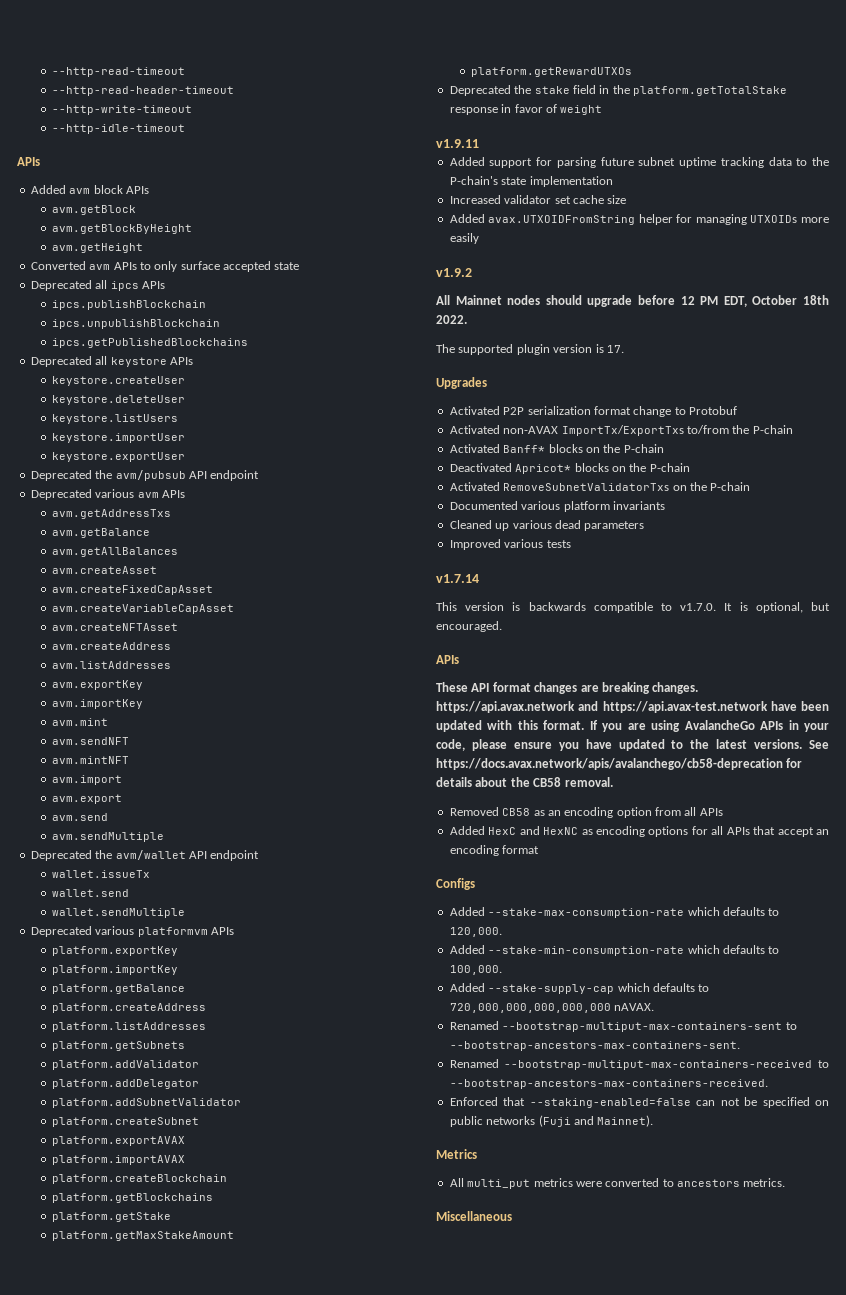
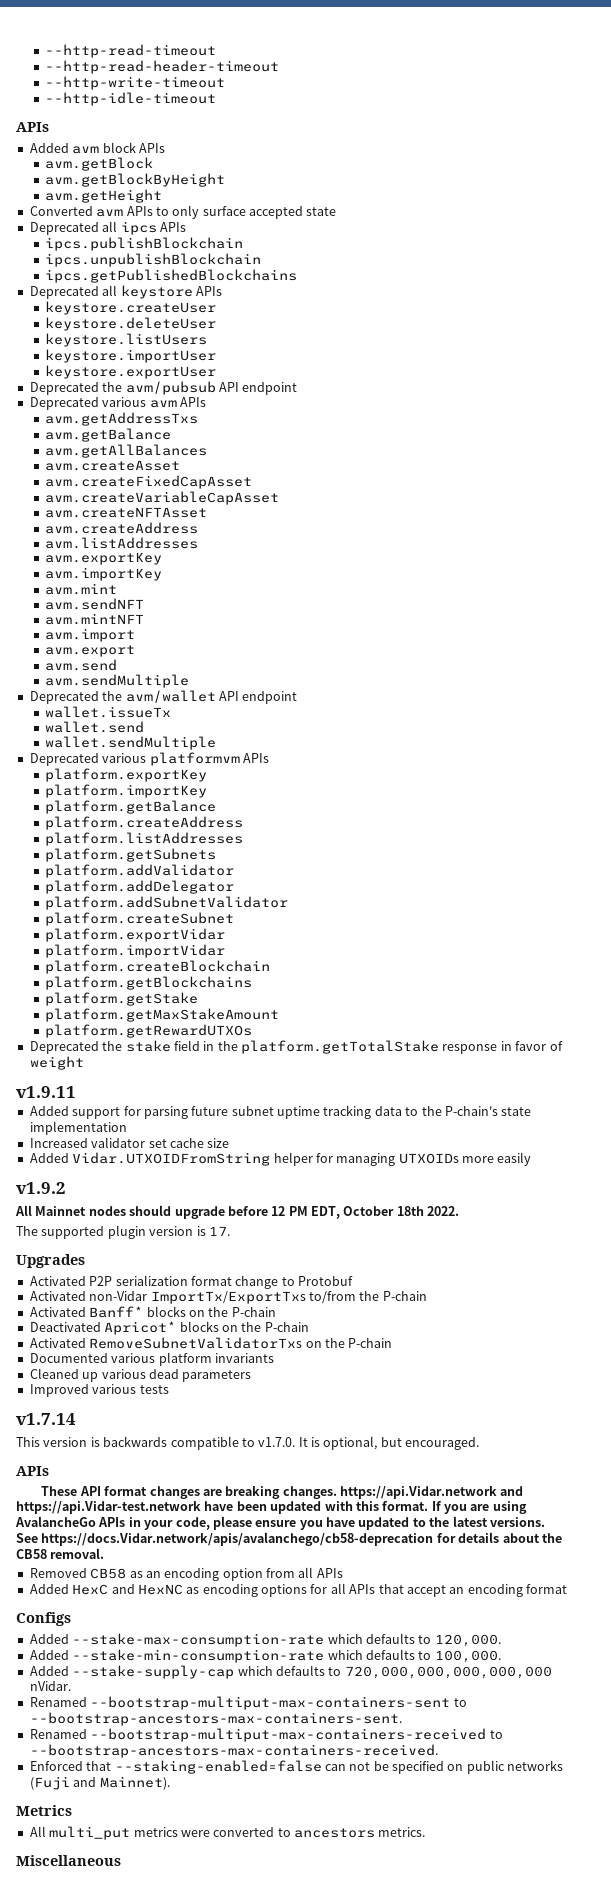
[51,1136,185,1146] [51,1155,185,1165] platform.exportAVAX // platform.importAVAX -> [44,928,225,942] [44,944,225,958] platform.exportVidar // platform.importVidar
[488,215,636,225] avax.UTXOIDFromString -> [72,1152,271,1166] Vidar.UTXOIDFromString
[503,426,559,434] non-AVAX -> [89,1291,148,1301] non-Vidar
[436,701,768,713] https://api.avax.network and https://api.avax-test.network -> [339,1486,524,1499] [16,1501,201,1514] https://api.Vidar.network and https://api.Vidar-test.network
[436,758,783,770] https://docs.avax.network/apis/avalanchego/cb58-deprecation -> [41,1532,434,1546] https://docs.Vidar.network/apis/avalanchego/cb58-deprecation
[614,1003,655,1011] nAVAX. -> [29,1681,71,1691] nVidar.

